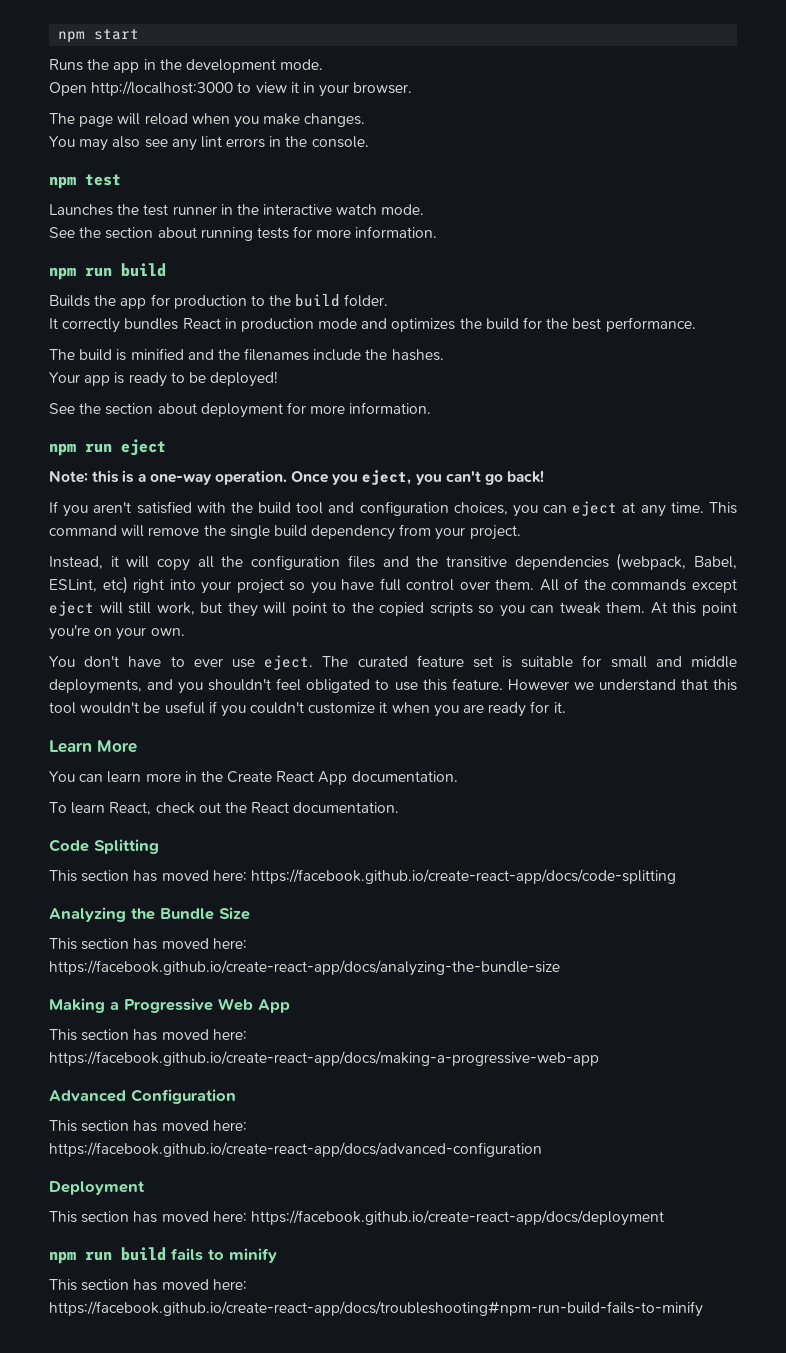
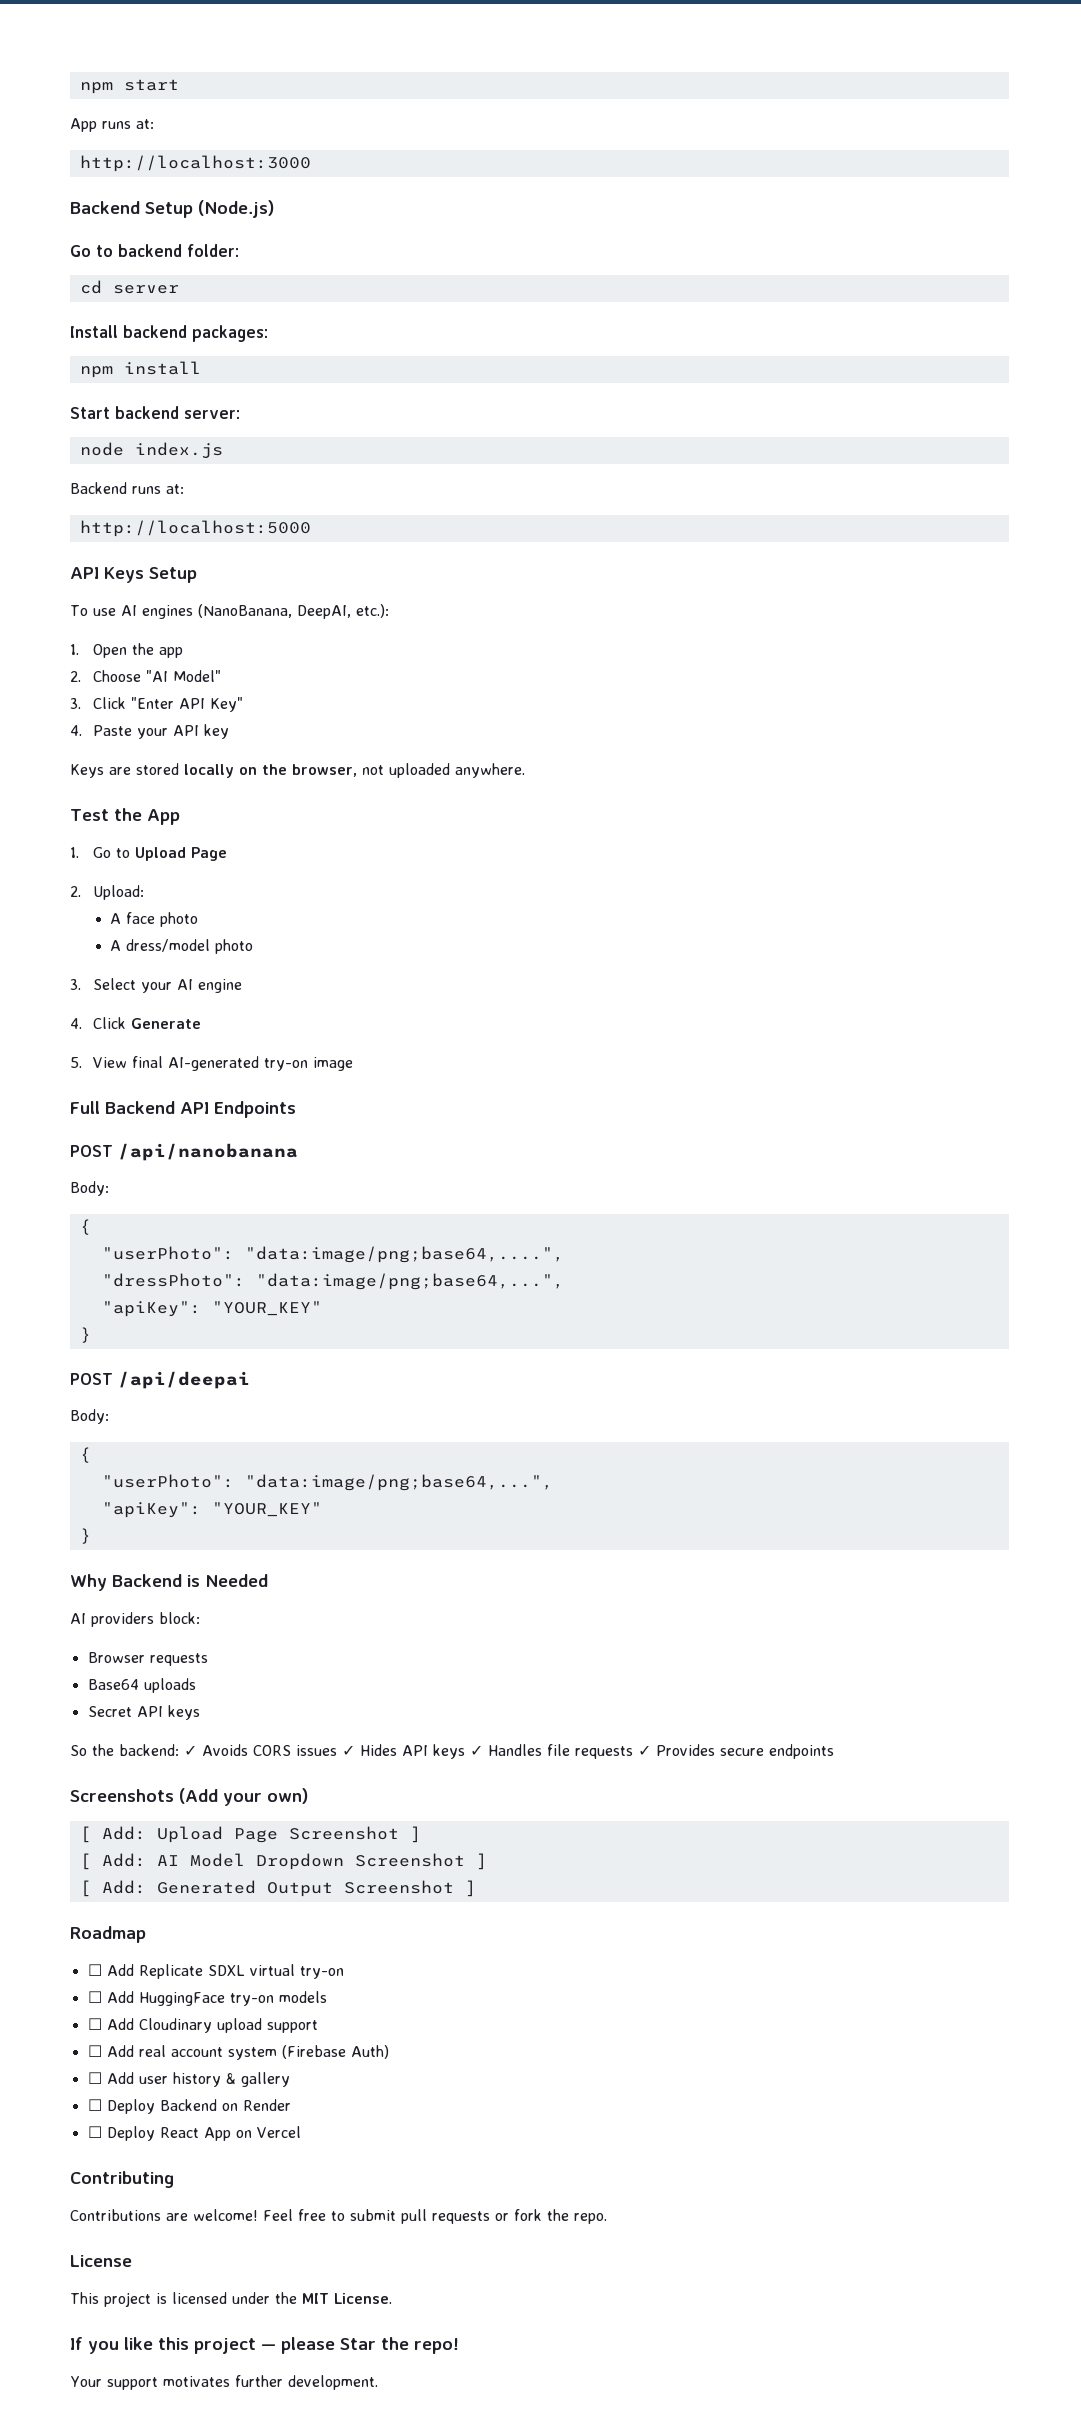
[49,59,324,73] [49,81,413,97] [49,113,366,128] [49,136,369,151] [49,174,121,189] [49,204,425,216] [49,226,438,241] [49,263,166,280] [49,294,389,309] [49,317,696,333] [49,348,444,361] [49,371,279,387] [49,402,432,418] [49,439,166,456] [49,470,545,485] [49,501,737,517] [49,524,521,540] [49,553,737,571] [49,576,737,594] [49,601,737,617] [49,625,185,640] [49,655,737,670] [49,678,737,694] [49,701,566,717] [49,740,137,753] [49,771,458,785] [49,802,400,815] [49,839,159,854] [49,869,676,884] [49,907,250,922] [49,938,247,950] [49,960,560,976] [49,998,290,1013] [49,1029,247,1041] [49,1051,599,1066] [49,1089,236,1104] [49,1120,247,1132] [49,1142,542,1157] [49,1181,145,1195] [49,1210,664,1226] [49,1247,277,1264] [49,1279,247,1291] [49,1301,703,1317] Runs the app in the development mode. // Open http://localhost:3000 to view it in your browser. // The page will reload when you make changes. // You may also see any lint errors in the console. // npm test // Launches the test runner in the interactive watch mode. // See the section about running tests for more information. // npm run build // Builds the app for production to the build folder. // It correctly bundles React in production mode and optimizes the build for the best performance. // The build is minified and the filenames include the hashes. // Your app is ready to be deployed! // See the section about deployment for more information. // npm run eject // Note: this is a one-way operation. Once you eject, you can't go back! // If you aren't satisfied with the build tool and configuration choices, you can eject at any time. This command will remove the single build dependency from your project. // Instead, it will copy all the configuration files and the transitive dependencies (webpack, Babel, ESLint, etc) right into your project so you have full control over them. All of the commands except eject will still work, but they will point to the copied scripts so you can tweak them. At this point you're on your own. // You don't have to ever use eject. The curated feature set is suitable for small and middle deployments, and you shouldn't feel obligated to use this feature. However we understand that this tool wouldn't be useful if you couldn't customize it when you are ready for it. // Learn More // You can learn more in the Create React App documentation. // To learn React, check out the React documentation. // Code Splitting // This section has moved here: https://facebook.github.io/create-react-app/docs/code-splitting // Analyzing the Bundle Size // This section has moved here: https://facebook.github.io/create-react-app/docs/analyzing-the-bundle-size // Making a Progressive Web App // This section has moved here: https://facebook.github.io/create-react-app/docs/making-a-progressive-web-app // Advanced Configuration // This section has moved here: https://facebook.github.io/create-react-app/docs/advanced-configuration // Deployment // This section has moved here: https://facebook.github.io/create-react-app/docs/deployment // npm run build fails to minify // This section has moved here: https://facebook.github.io/create-react-app/docs/troubleshooting#npm-run-build-fails-to-minify -> [70,118,154,132] [79,155,311,172] [70,200,274,218] [70,244,239,257] [79,280,179,294] [70,325,268,342] [79,361,201,378] [70,406,240,419] [79,442,223,459] [70,482,184,494] [79,520,311,537] [70,567,197,583] [70,604,389,619] [70,643,183,658] [70,670,221,682] [70,697,243,712] [70,724,229,739] [70,763,525,778] [70,808,180,825] [70,847,227,861] [70,885,144,900] [110,912,199,927] [110,939,254,954] [70,978,242,993] [70,1017,201,1029] [70,1056,353,1071] [70,1101,296,1118] [70,1143,298,1161] [70,1181,109,1196] [79,1219,91,1235] [101,1246,564,1263] [101,1273,564,1290] [101,1301,322,1317] [79,1327,91,1343] [70,1371,250,1389] [70,1409,109,1424] [79,1447,91,1463] [101,1474,553,1491] [101,1502,322,1518] [79,1528,91,1544] [70,1574,268,1591] [70,1612,200,1627] [87,1652,208,1666] [87,1678,196,1693] [87,1705,200,1720] [70,1744,834,1759] [70,1788,308,1806] [79,1826,421,1843] [79,1853,487,1870] [79,1880,476,1897] [70,1926,146,1943] [87,1964,344,1979] [87,1991,327,2006] [87,2018,318,2033] [87,2045,389,2060] [87,2072,290,2087] [87,2099,291,2114] [87,2126,301,2141] [70,2171,174,2188] [70,2209,607,2224] [70,2255,132,2267] [70,2292,392,2307] [70,2337,459,2354] [70,2375,378,2390] App runs at: // http://localhost:3000 // Backend Setup (Node.js) // Go to backend folder: // cd server // Install backend packages: // npm install // Start backend server: // node index.js // Backend runs at: // http://localhost:5000 // API Keys Setup // To use AI engines (NanoBanana, DeepAI, etc.): // 1. Open the app // 2. Choose "AI Model" // 3. Click "Enter API Key" // 4. Paste your API key // Keys are stored locally on the browser, not uploaded anywhere. // Test the App // 1. Go to Upload Page // 2. Upload: // A face photo // A dress/model photo // 3. Select your AI engine // 4. Click Generate // 5. View final AI-generated try-on image // Full Backend API Endpoints // POST /api/nanobanana // Body: // { // "userPhoto": "data:image/png;base64,....", // "dressPhoto": "data:image/png;base64,...", // "apiKey": "YOUR_KEY" // } // POST /api/deepai // Body: // { // "userPhoto": "data:image/png;base64,...", // "apiKey": "YOUR_KEY" // } // Why Backend is Needed // AI providers block: // Browser requests // Base64 uploads // Secret API keys // So the backend: ✓ Avoids CORS issues ✓ Hides API keys ✓ Handles file requests ✓ Provides secure endpoints // Screenshots (Add your own) // [ Add: Upload Page Screenshot ] // [ Add: AI Model Dropdown Screenshot ] // [ Add: Generated Output Screenshot ] // Roadmap // ☐ Add Replicate SDXL virtual try-on // ☐ Add HuggingFace try-on models // ☐ Add Cloudinary upload support // ☐ Add real account system (Firebase Auth) // ☐ Add user history & gallery // ☐ Deploy Backend on Render // ☐ Deploy React App on Vercel // Contributing // Contributions are welcome! Feel free to submit pull requests or fork the repo. // License // This project is licensed under the MIT License. // If you like this project — please Star the repo! // Your support motivates further development.

